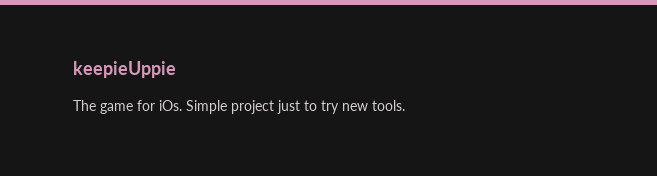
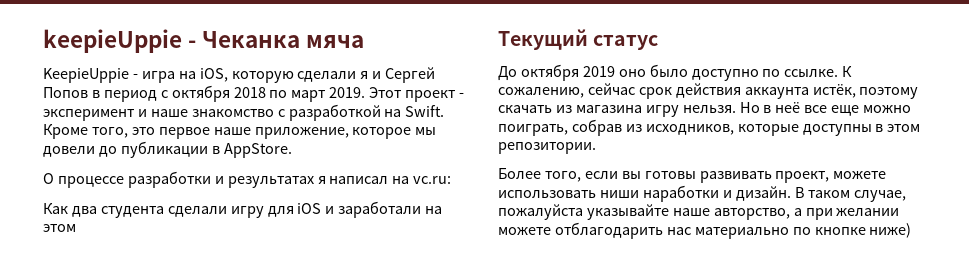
[73,100,405,114] // The game for iOs. Simple project just to try new tools. -> [188,31,365,48] [43,67,436,83] [43,85,465,102] [43,104,445,121] [43,124,437,139] [43,141,292,158] [43,171,452,188] [43,201,443,218] [43,224,76,232] [498,29,659,50] [498,64,853,81] [498,83,919,99] [498,102,912,117] [498,119,921,136] [498,142,596,154] [498,168,887,183] [498,185,907,202] [498,204,900,220] [498,222,912,239] - Чеканка мяча // KeepieUppie - игра на iOS, которую сделали я и Сергей Попов в период с октября 2018 по март 2019. Этот проект - эксперимент и наше знакомство с разработкой на Swift. Кроме того, это первое наше приложение, которое мы довели до публикации в AppStore. // О процессе разработки и результатах я написал на vc.ru: // Как два студента сделали игру для iOS и заработали на этом // Текущий статус // До октября 2019 оно было доступно по ссылке. К сожалению, сейчас срок действия аккаунта истёк, поэтому скачать из магазина игру нельзя. Но в неё все еще можно поиграть, собрав из исходников, которые доступны в этом репозитории. // Более того, если вы готовы развивать проект, можете использовать ниши наработки и дизайн. В таком случае, пожалуйста указывайте наше авторство, а при желании можете отблагодарить нас материально по кнопке ниже)

